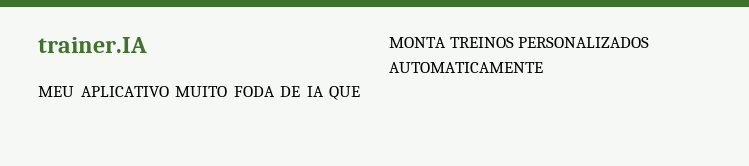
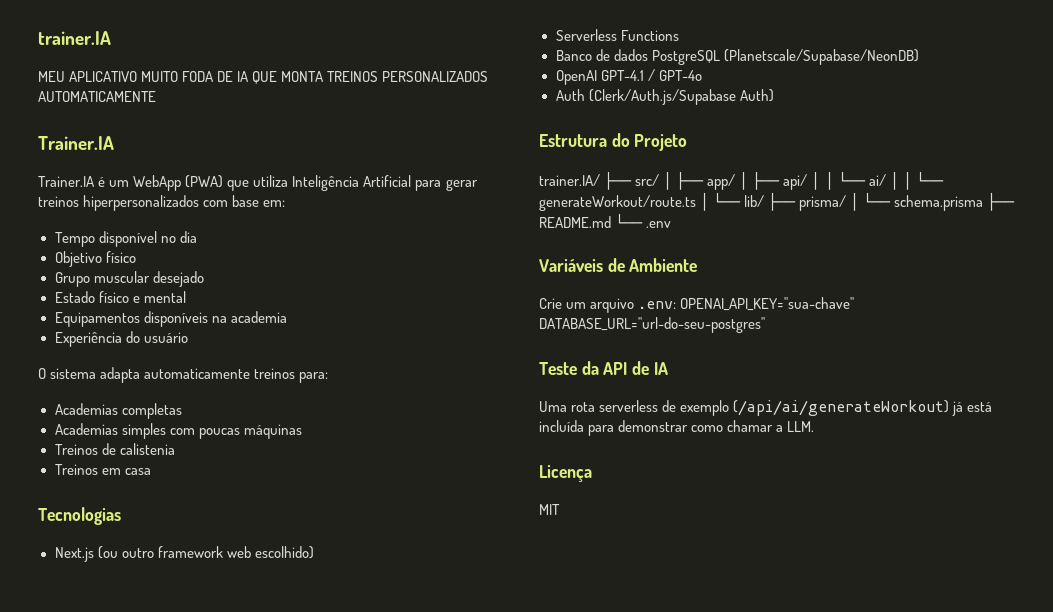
(543, 67) none -> [38,136,114,150] [38,175,478,191] [38,195,286,211] [54,231,197,247] [54,251,136,267] [54,271,204,287] [54,291,186,303] [54,311,287,327] [54,331,188,347] [38,367,329,383] [54,403,182,419] [54,423,302,439] [54,443,175,455] [54,464,151,475] [38,507,121,525] [54,546,314,562] [555,29,679,41] [555,49,919,65] [555,69,702,85] [555,89,774,105] [539,133,688,151] [539,171,944,190] [539,192,1016,211] [539,213,672,228] [539,258,698,272] [539,297,855,313] [539,317,765,333] [539,361,668,375] [539,400,993,416] [539,420,815,436] [539,465,592,482] [539,504,560,515] // Trainer.IA // Trainer.IA é um WebApp (PWA) que utiliza Inteligência Artificial para gerar treinos hiperpersonalizados com base em: // Tempo disponível no dia // Objetivo físico // Grupo muscular desejado // Estado físico e mental // Equipamentos disponíveis na academia // Experiência do usuário // O sistema adapta automaticamente treinos para: // Academias completas // Academias simples com poucas máquinas // Treinos de calistenia // Treinos em casa // Tecnologias // Next.js (ou outro framework web escolhido) // Serverless Functions // Banco de dados PostgreSQL (Planetscale/Supabase/NeonDB) // OpenAI GPT-4.1 / GPT-4o // Auth (Clerk/Auth.js/Supabase Auth) // Estrutura do Projeto // trainer.IA/ ├── src/ │ ├── app/ │ ├── api/ │ │ └── ai/ │ │ └── generateWorkout/route.ts │ └── lib/ ├── prisma/ │ └── schema.prisma ├── README.md └── .env // Variáveis de Ambiente // Crie um arquivo .env: OPENAI_API_KEY="sua-chave" DATABASE_URL="url-do-seu-postgres" // Teste da API de IA // Uma rota serverless de exemplo (/api/ai/generateWorkout) já está incluída para demonstrar como chamar a LLM. // Licença // MIT

